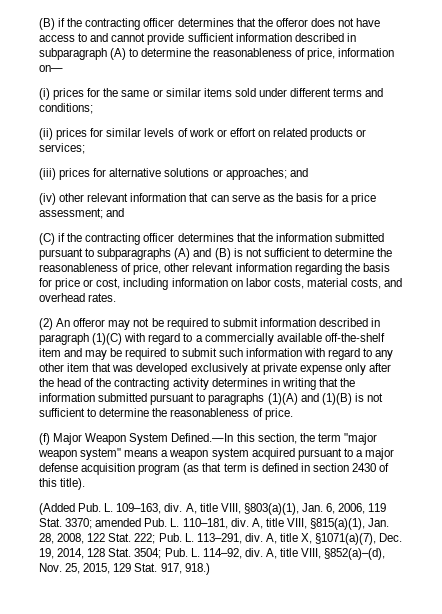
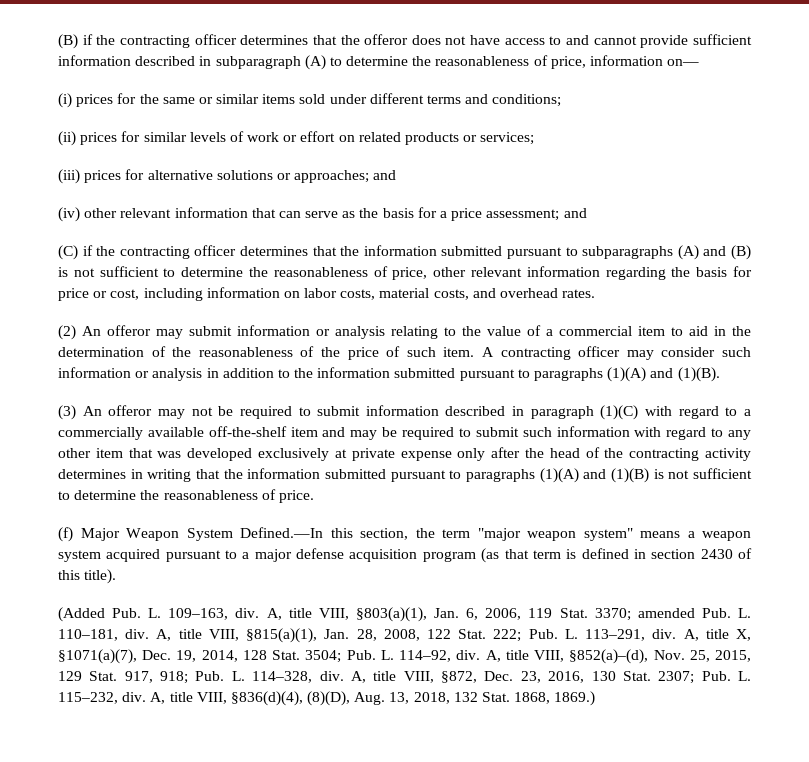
(131, 325) none -> [189,325,751,339] [58,346,752,360] [58,367,720,382] [58,405,185,420] submit information or analysis relating to the value of a commercial item to aid in the determination of the reasonableness of the price of such item. A contracting officer may consider such information or analysis in addition to the information submitted pursuant to paragraphs (1)(A) and (1)(B). // (3) An offeror may
[184,563,210,575] 918.) -> [160,671,751,684] [58,691,596,706] 918; Pub. L. 114–328, div. A, title VIII, §872, Dec. 23, 2016, 130 Stat. 2307; Pub. L. 115–232, div. A, title VIII, §836(d)(4), (8)(D), Aug. 13, 2018, 132 Stat. 1868, 1869.)

